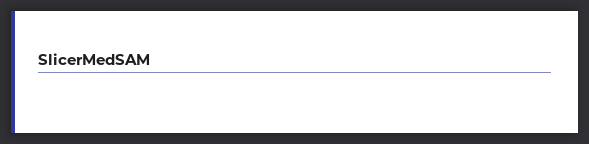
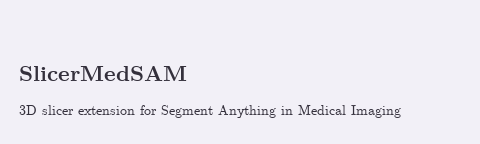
(150, 59) none -> [19,104,401,118] // 3D slicer extension for Segment Anything in Medical Imaging

